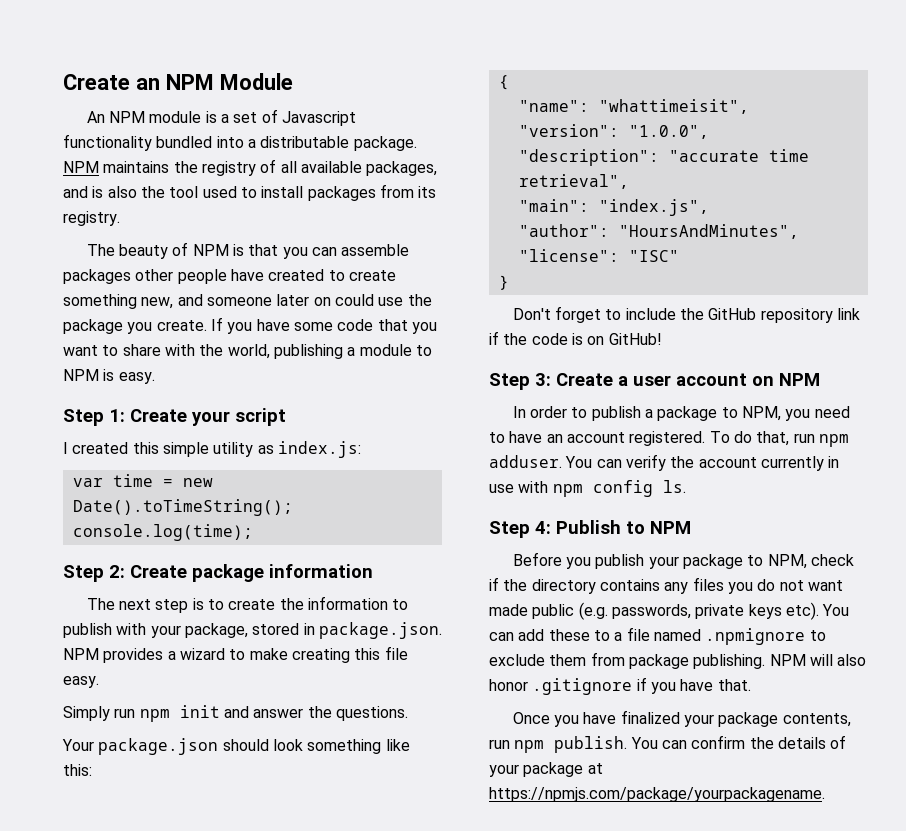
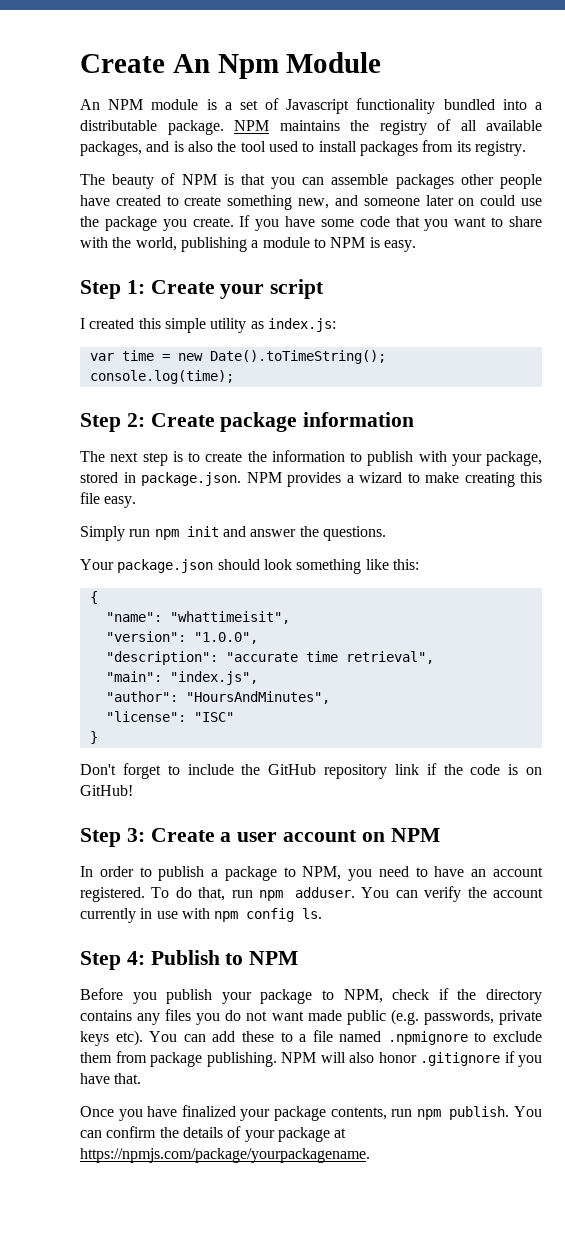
[63,74,214,90] Create an NPM -> [80,54,279,79] Create An Npm

